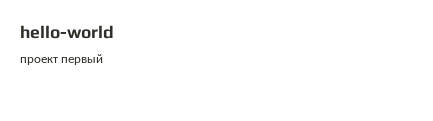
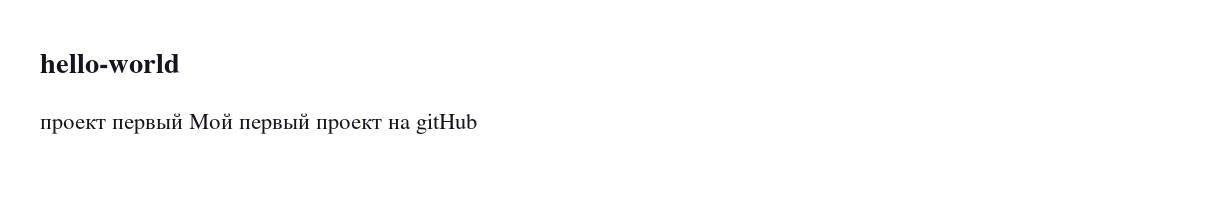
(104, 59) none -> [189,113,478,134] Мой первый проект на gitHub

